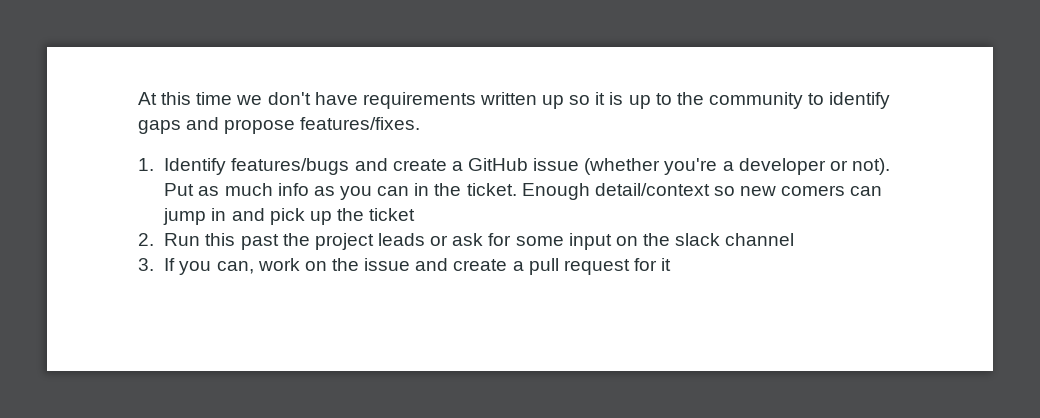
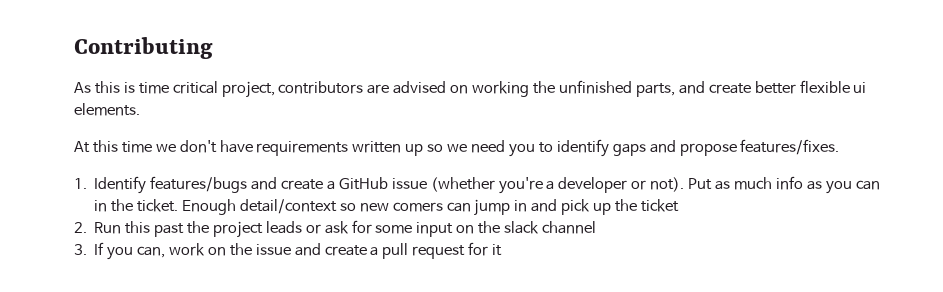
(138, 98) none -> [74,37,213,59] [74,80,867,98] [74,103,140,116] Contributing // As this is time critical project, contributors are advised on working the unfinished parts, and create better flexible ui elements. //
[595,92,803,109] it is up to the community -> [447,140,535,157] we need you

